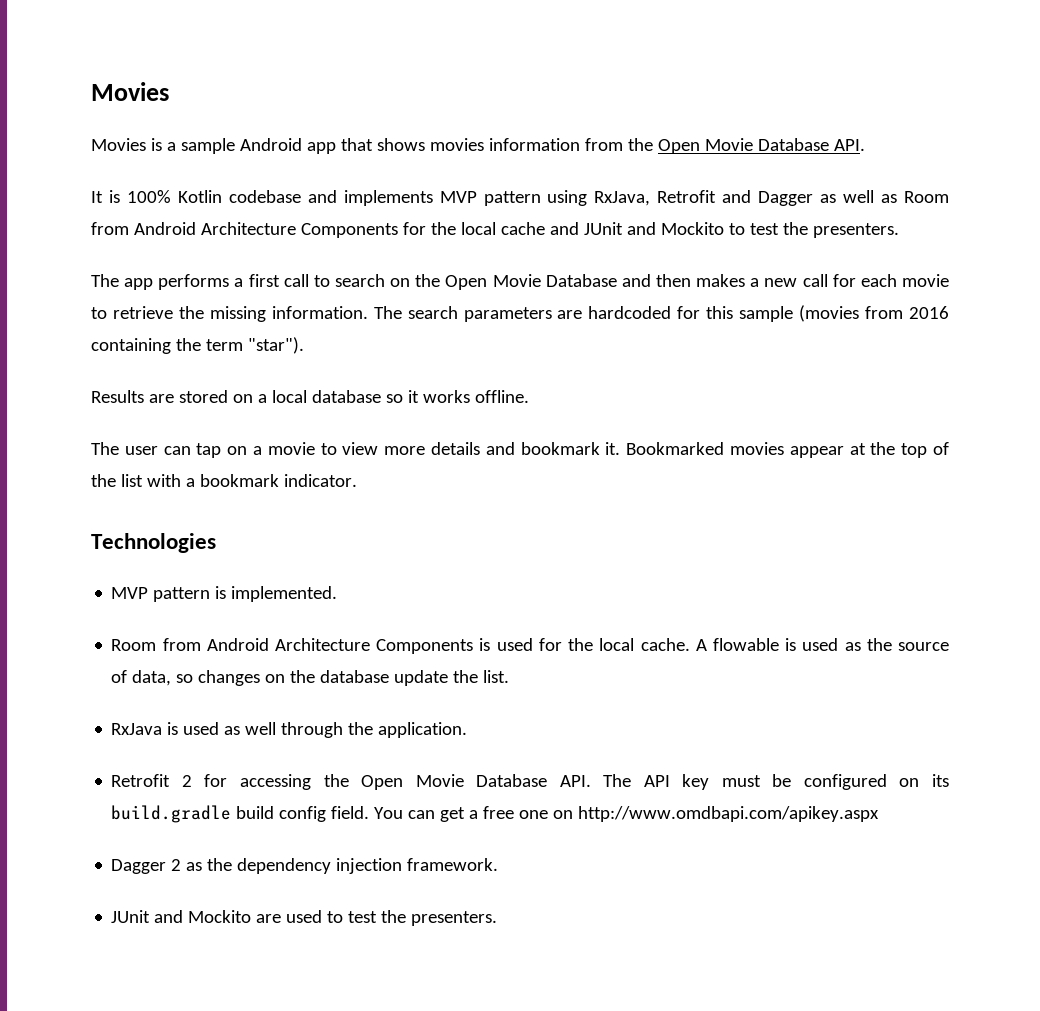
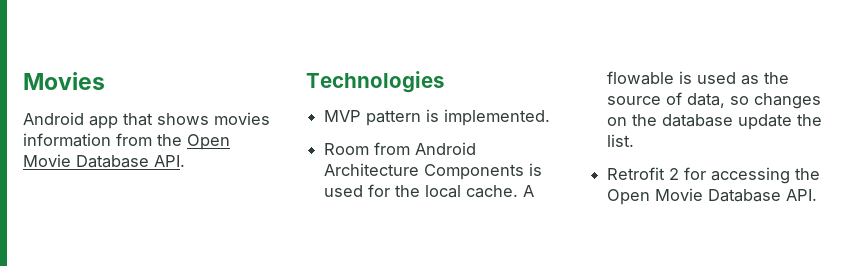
[91,138,235,154] Movies is a sample -> (105, 81) none
[91,190,950,206] [91,222,899,238] [91,274,949,290] [91,305,949,322] [91,337,304,354] [91,390,529,403] [91,442,949,458] [91,474,357,487] // It is 100% Kotlin codebase and implements MVP pattern using RxJava, Retrofit and Dagger as well as Room from Android Architecture Components for the local cache and JUnit and Mockito to test the presenters. // The app performs a first call to search on the Open Movie Database and then makes a new call for each movie to retrieve the missing information. The search parameters are hardcoded for this sample (movies from 2016 containing the term "star"). // Results are stored on a local database so it works offline. // The user can tap on a movie to view more details and bookmark it. Bookmarked movies appear at the top of the list with a bookmark indicator. -> (185, 161) none
[111,722,468,738] // RxJava is used as well through the application. -> (635, 140) none
[603,774,949,790] [111,805,880,823] [111,858,499,874] [111,910,498,926] The API key must be configured on its build.gradle build config field. You can get a free one on http://www.omdbapi.com/apikey.aspx // Dagger 2 as the dependency injection framework. // JUnit and Mockito are used to test the presenters. -> (818, 195) none

